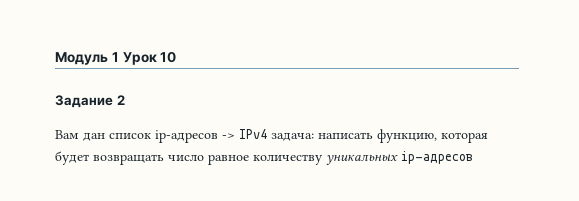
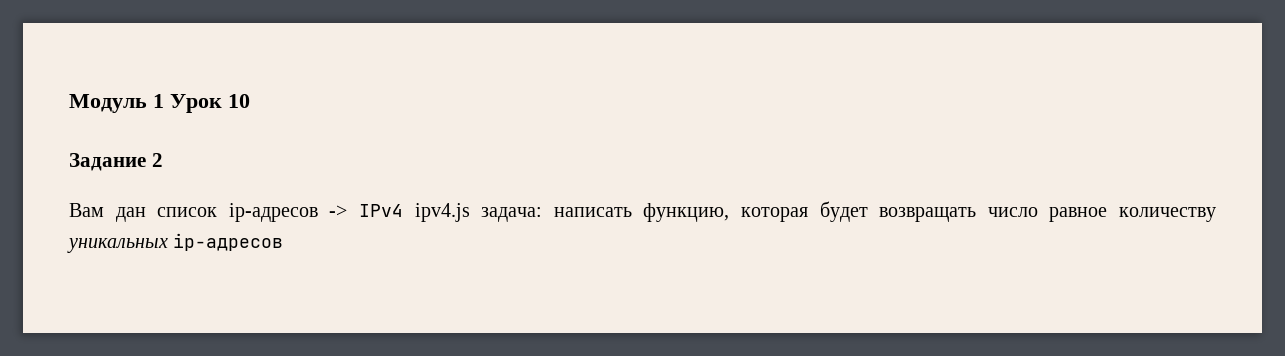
(267, 134) none -> [414,203,470,222] ipv4.js

